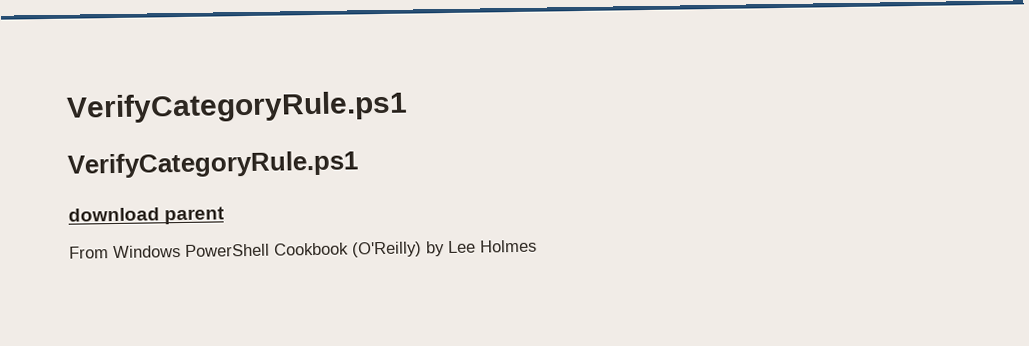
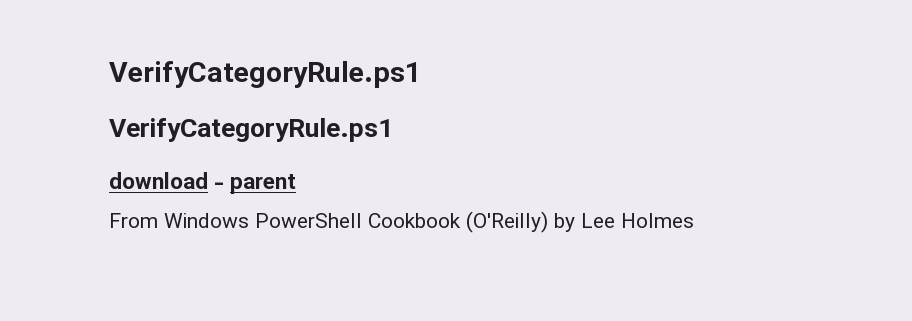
(160, 214) none -> [214,182,225,189] -

